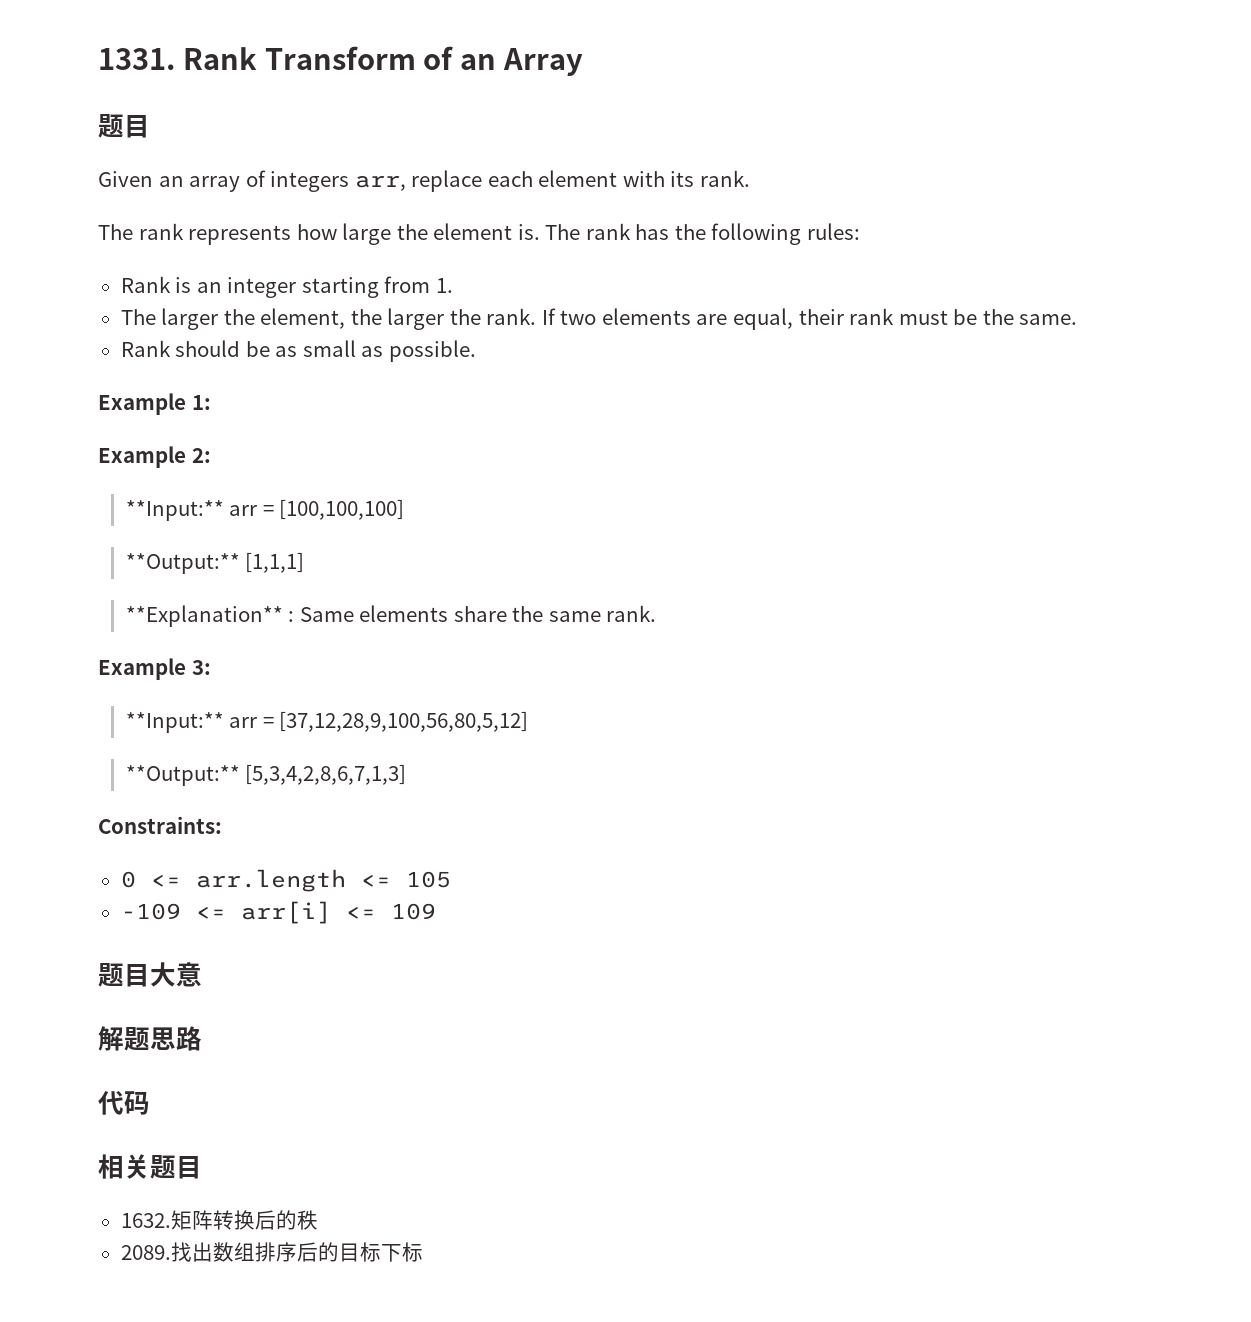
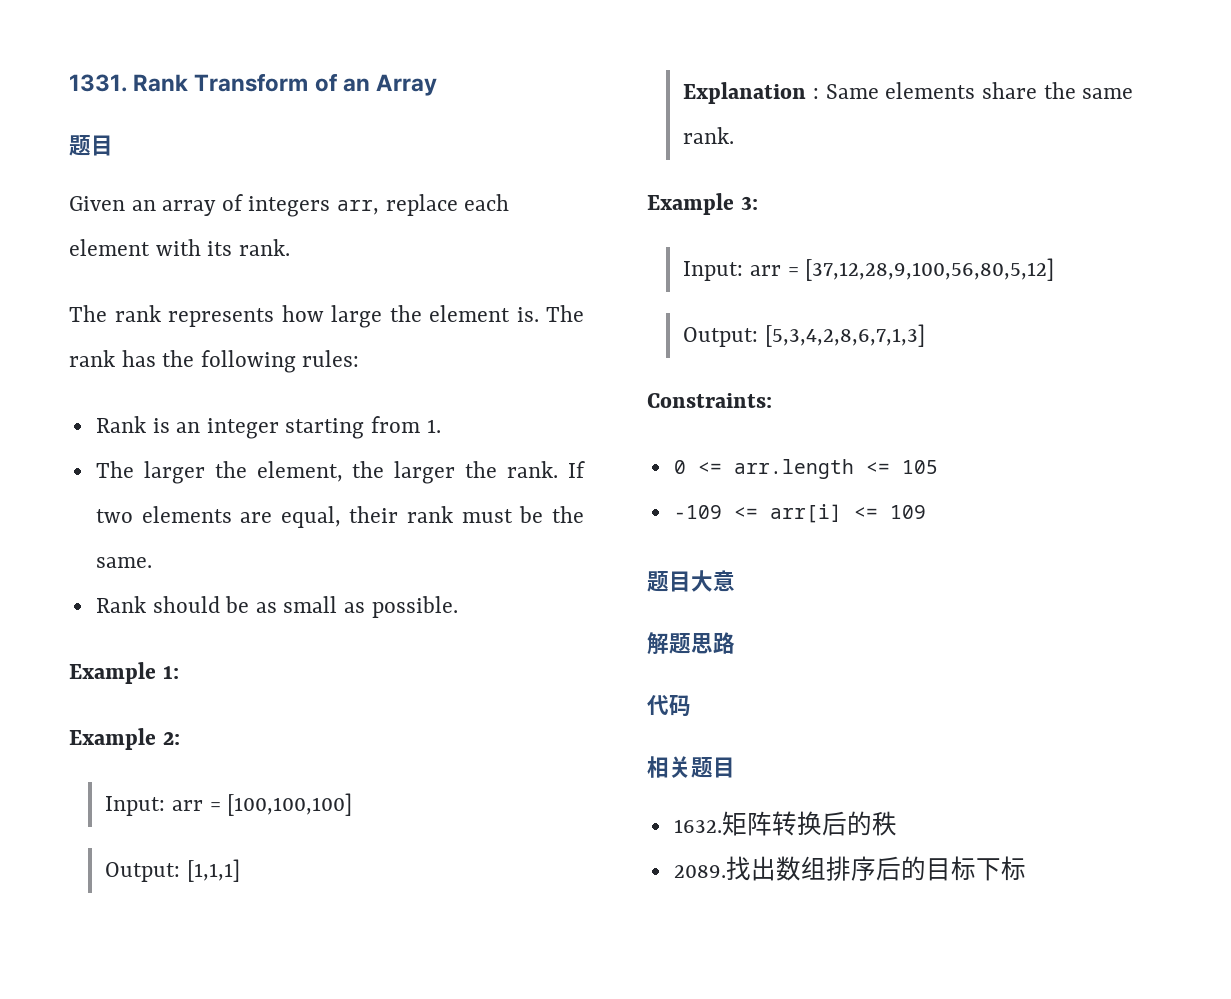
[125,500,224,521] **Input:** -> [105,796,166,816] Input:
[125,553,240,574] **Output:** -> [105,862,181,882] Output:
[125,605,283,627] **Explanation** -> [683,82,807,104] Explanation
[125,712,224,733] **Input:** -> [683,261,744,281] Input:
[125,765,240,786] **Output:** -> [683,327,759,347] Output:

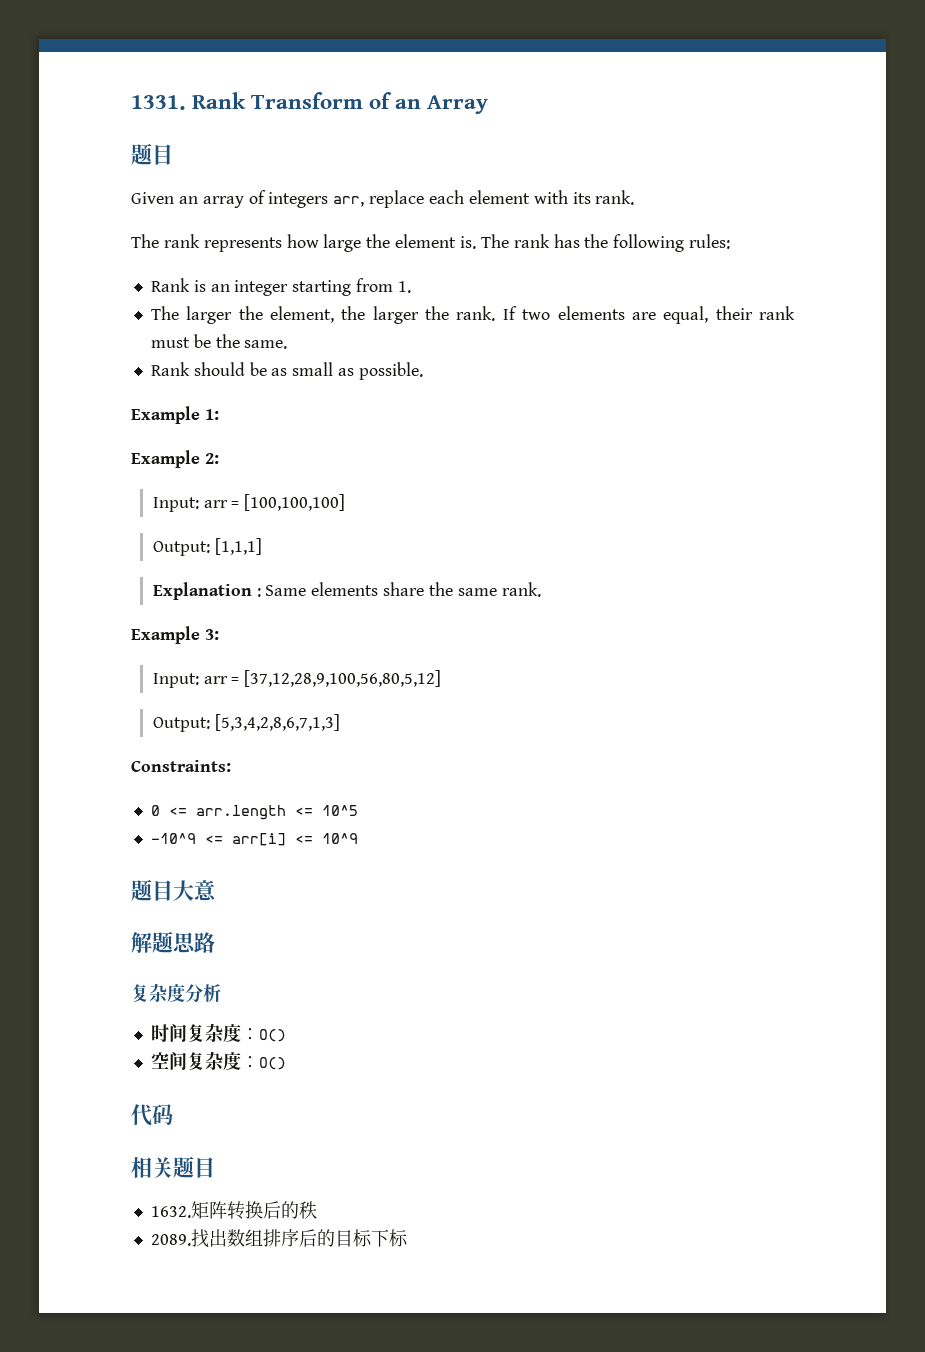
[901,460,938,474] [673,505,722,519] 105 // -109 -> [321,805,358,816] [150,833,196,844] 10^5 // -10^9
[889,505,926,519] 109 -> [321,833,358,844] 10^9
(735, 643) none -> [131,983,221,1003] [150,1023,286,1042] [150,1051,286,1070] // 复杂度分析 // 时间复杂度：O() // 空间复杂度：O()

